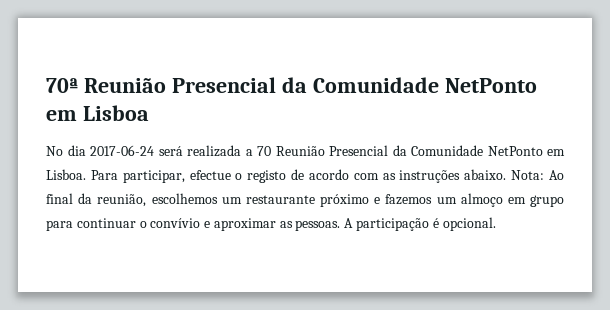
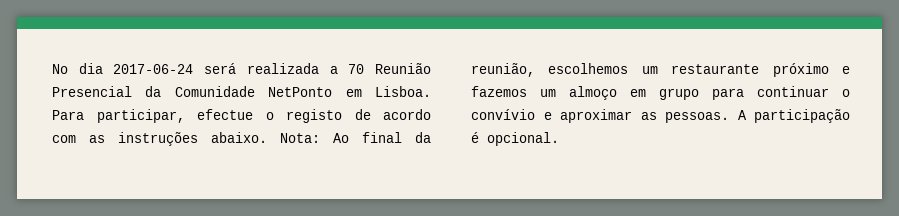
[46,77,537,93] [46,105,149,121] 70ª Reunião Presencial da Comunidade NetPonto em Lisboa // -> (52, 69) none

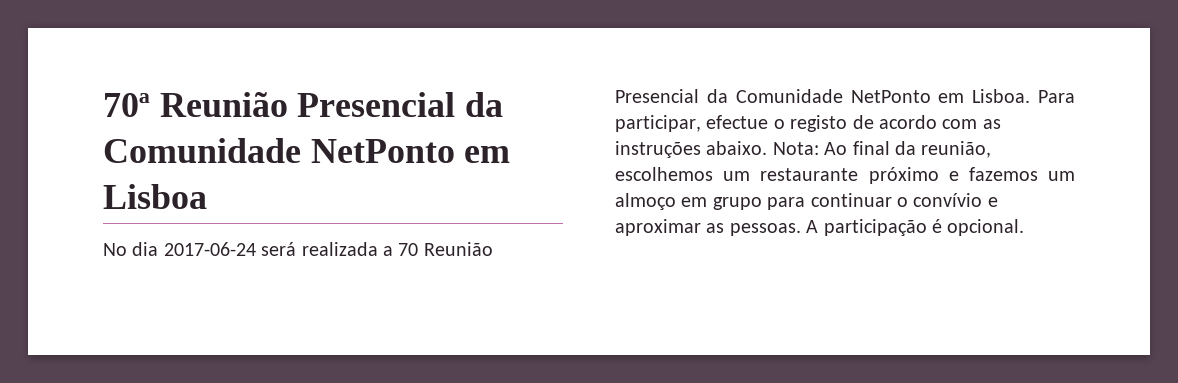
(52, 69) none -> [103,92,504,117] [103,138,511,163] [103,184,207,209] 70ª Reunião Presencial da Comunidade NetPonto em Lisboa //

